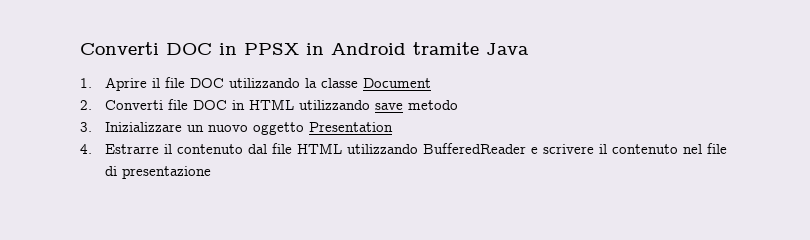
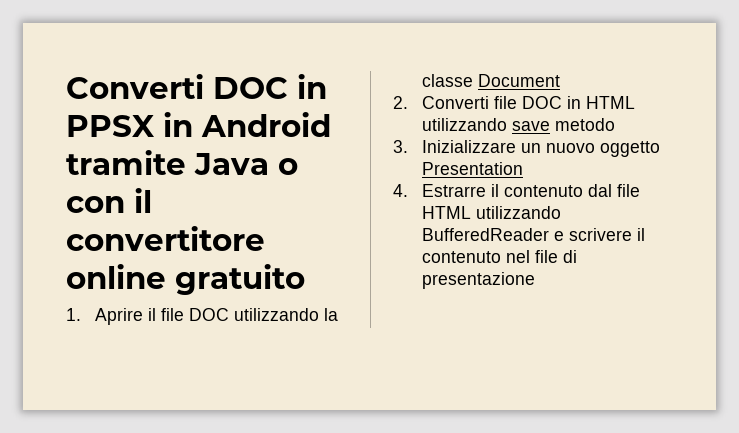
(529, 49) none -> [278,158,298,175] [66,188,152,213] [66,226,265,251] [66,264,305,295] o con il convertitore online gratuito

